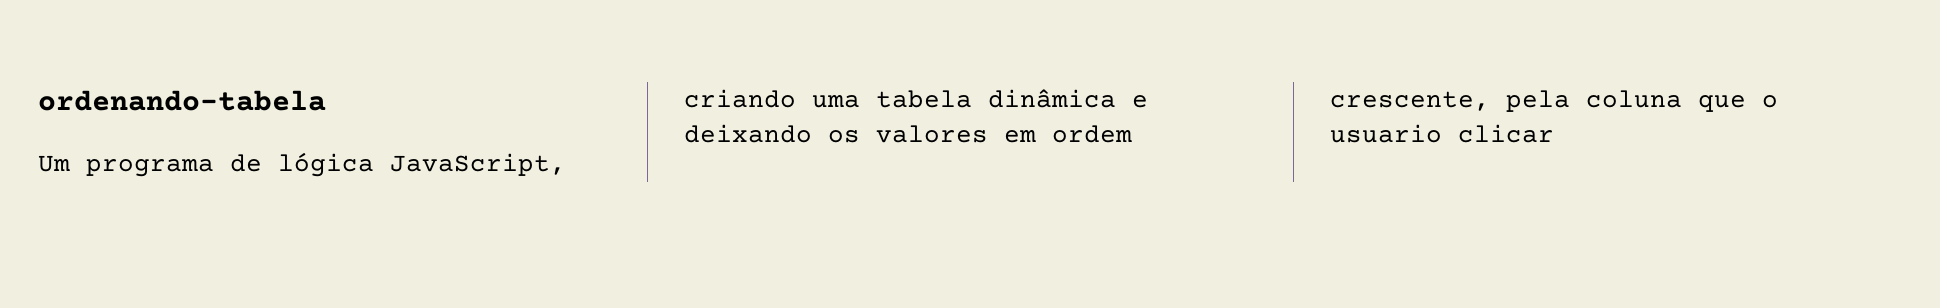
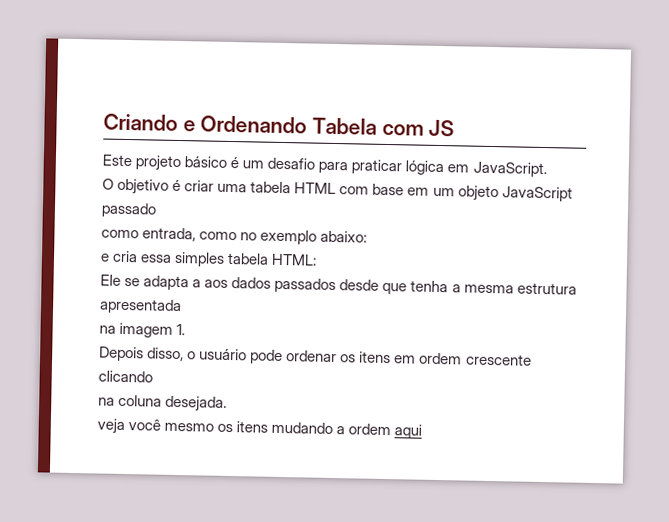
[38,90,326,111] [38,152,566,177] [684,89,1148,108] [684,124,1132,143] [1330,90,1778,112] [1330,124,1554,143] ordenando-tabela // Um programa de lógica JavaScript, criando uma tabela dinâmica e deixando os valores em ordem crescente, pela coluna que o usuario clicar -> [103,113,455,137] [102,154,547,178] [102,178,573,202] [101,202,157,218] [101,227,368,245] [100,250,318,267] [100,274,577,295] [99,298,182,315] [99,322,186,338] [99,346,532,366] [98,370,153,383] [98,394,228,412] [97,418,423,439] Criando e Ordenando Tabela com JS // Este projeto básico é um desafio para praticar lógica em JavaScript. // O objetivo é criar uma tabela HTML com base em um objeto JavaScript passado // como entrada, como no exemplo abaixo: // e cria essa simples tabela HTML: // Ele se adapta a aos dados passados desde que tenha a mesma estrutura apresentada // na imagem 1. // Depois disso, o usuário pode ordenar os itens em ordem crescente clicando // na coluna desejada. // veja você mesmo os itens mudando a ordem aqui

